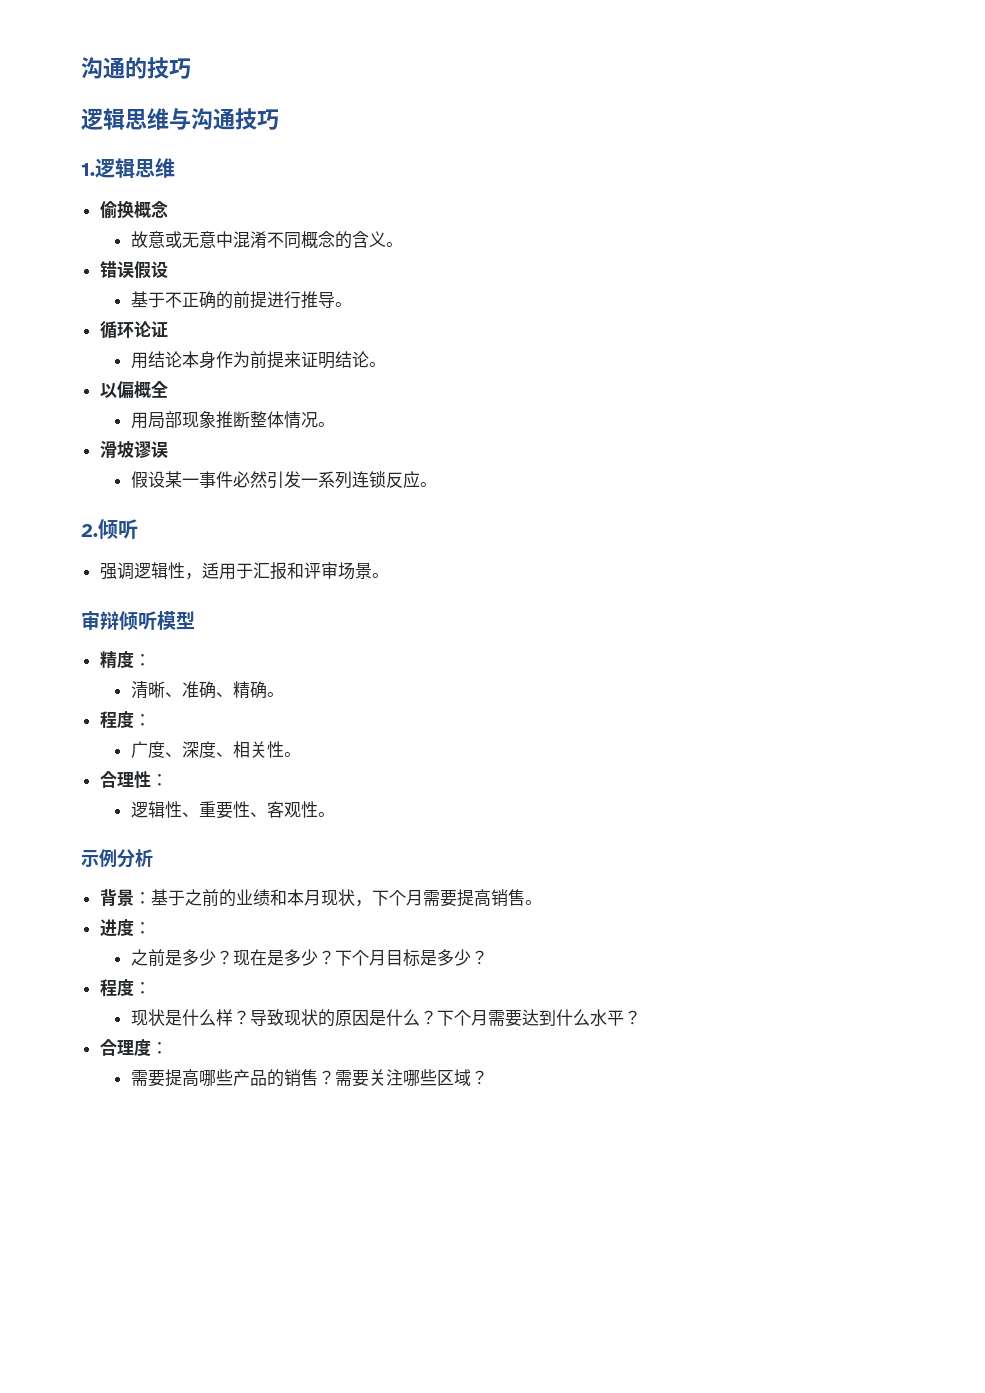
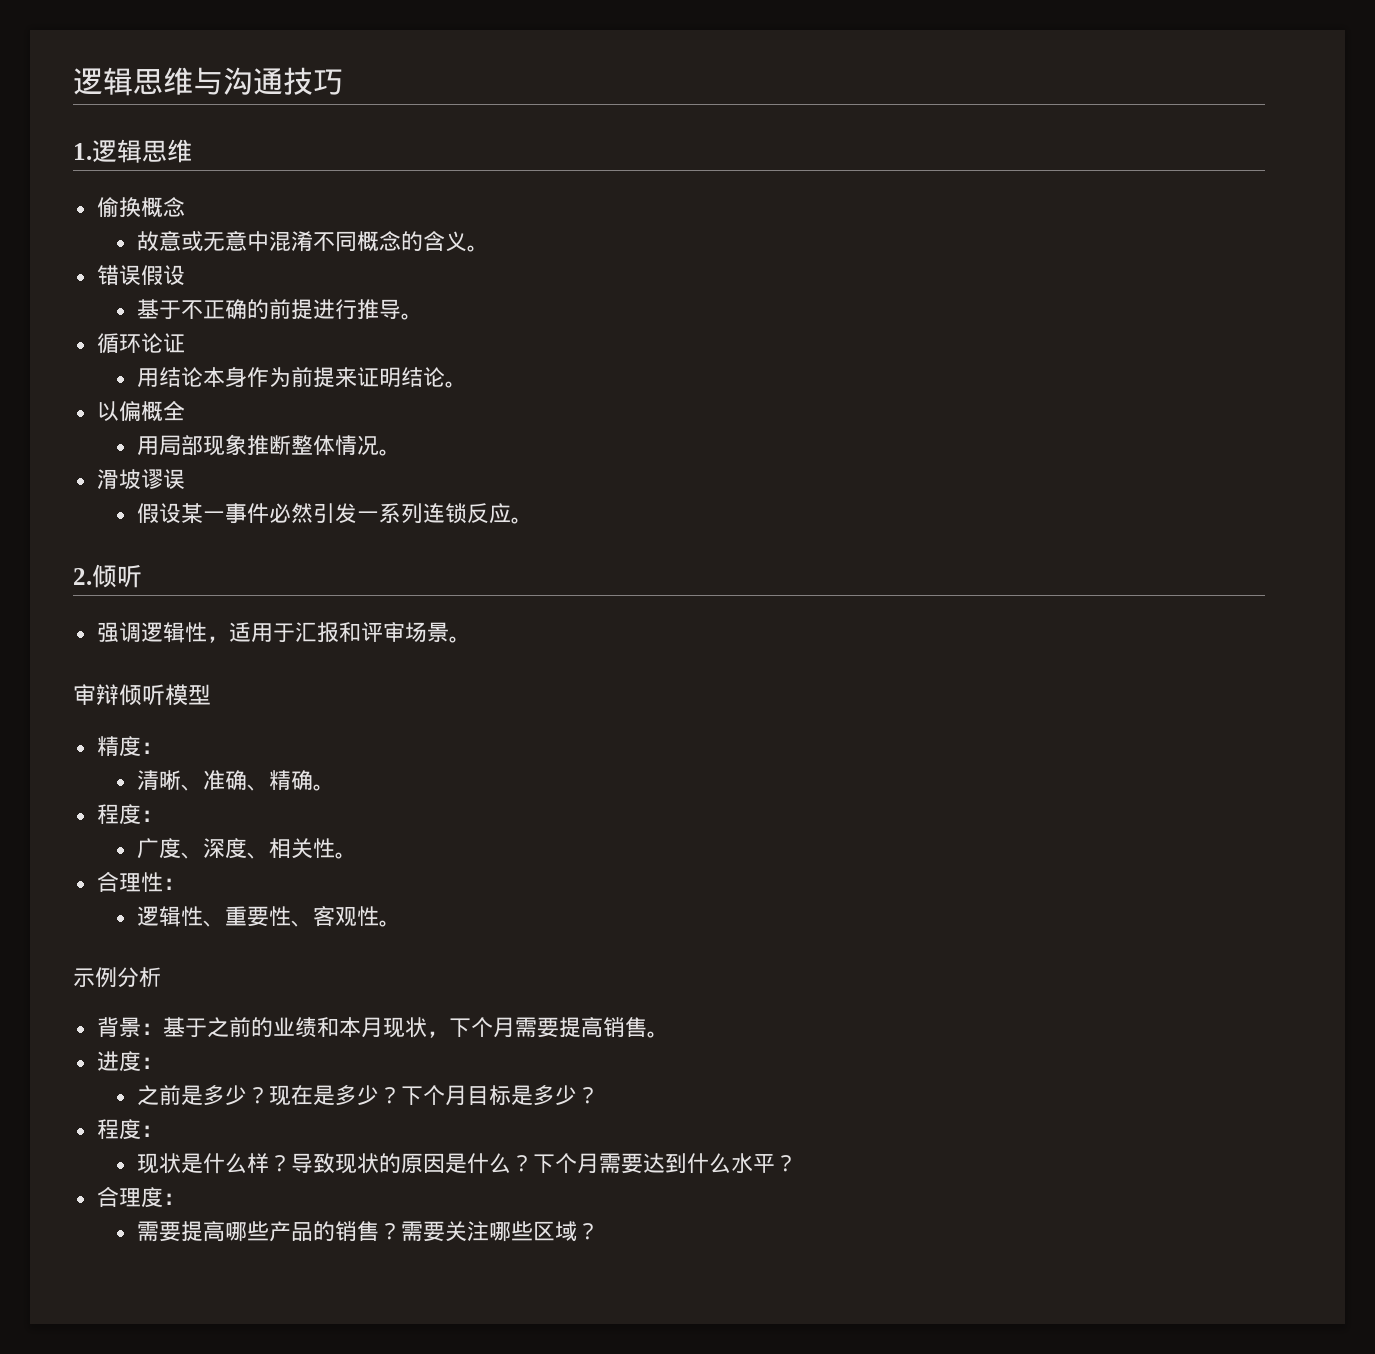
[81,57,191,79] 沟通的技巧 // -> (73, 81) none

